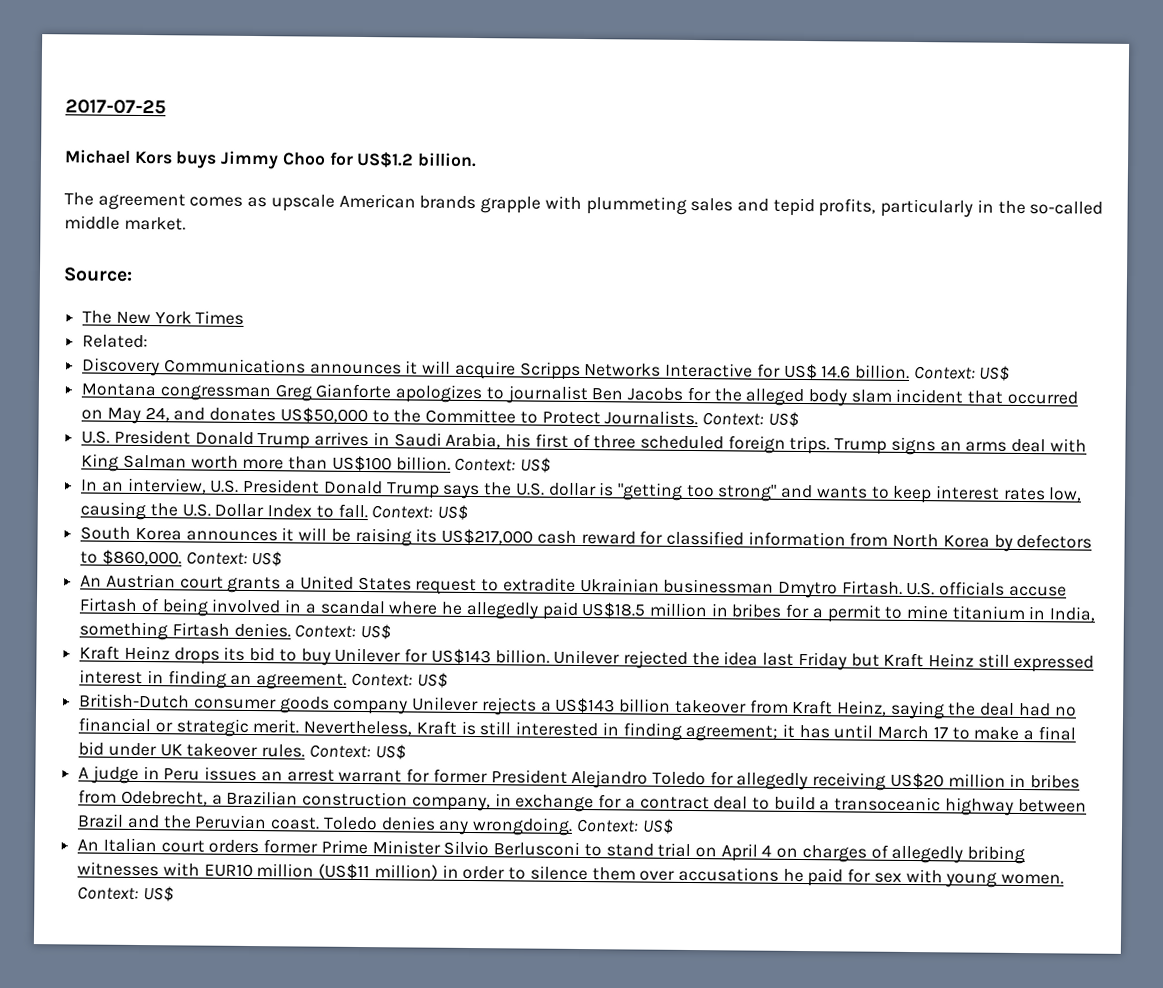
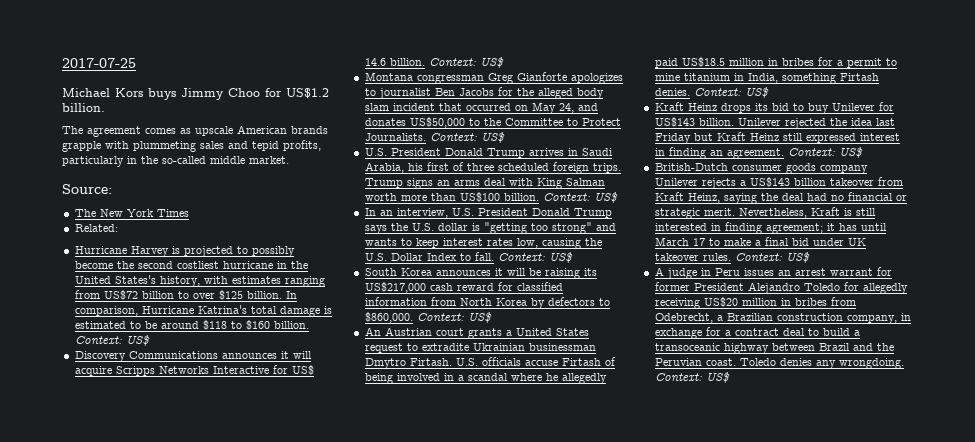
(149, 341) none -> [74,246,295,257] [74,261,308,269] [74,275,325,287] [74,290,297,300] [74,305,332,317] [74,320,309,330] [74,335,150,346] // Hurricane Harvey is projected to possibly become the second costliest hurricane in the United States's history, with estimates ranging from US$72 billion to over $125 billion. In comparison, Hurricane Katrina's total damage is estimated to be around $118 to $160 billion. Context: US$
[77,837,1026,865] [77,861,1065,888] [77,886,174,902] // An Italian court orders former Prime Minister Silvio Berlusconi to stand trial on April 4 on charges of allegedly bribing witnesses with EUR10 million (US$11 million) in order to silence them over accusations he paid for sex with young women. Context: US$ -> (730, 377) none

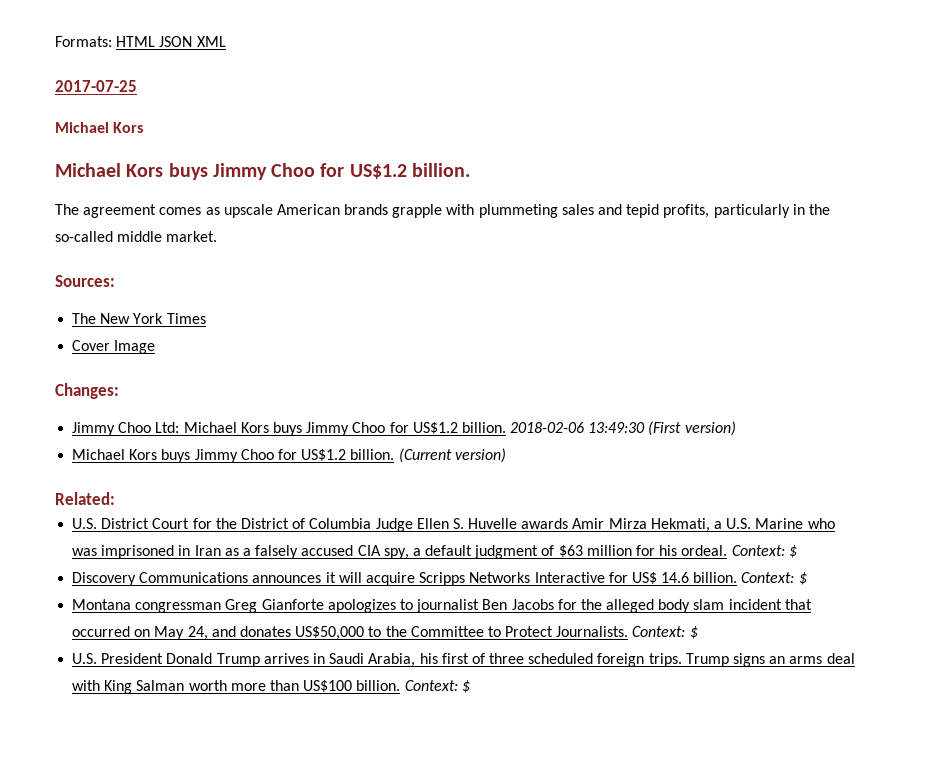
(62, 63) none -> [55,36,226,47] Formats: HTML JSON XML //
(143, 92) none -> [55,163,164,177] // Michael Kors
[62,184,112,194] Source: -> [55,275,115,287] Sources:
[74,224,118,232] [74,246,295,257] [74,261,308,269] [74,275,325,287] [74,290,297,300] [74,305,332,317] [74,320,309,330] [74,335,150,346] Related: // Hurricane Harvey is projected to possibly become the second costliest hurricane in the United States's history, with estimates ranging from US$72 billion to over $125 billion. In comparison, Hurricane Katrina's total damage is estimated to be around $118 to $160 billion. Context: US$ -> [72,340,156,354] [55,383,119,399] [72,421,736,436] [72,448,506,463] [55,492,115,505] [72,518,835,532] [72,545,797,559] Cover Image // Changes: // Jimmy Choo Ltd: Michael Kors buys Jimmy Choo for US$1.2 billion. 2018-02-06 13:49:30 (First version) // Michael Kors buys Jimmy Choo for US$1.2 billion. (Current version) // Related: // U.S. District Court for the District of Columbia Judge Ellen S. Huvelle awards Amir Mirza Hekmati, a U.S. Marine who was imprisoned in Iran as a falsely accused CIA spy, a default judgment of $63 million for his ordeal. Context: $
[479,57,504,68] US$ -> [798,572,807,585] $
[480,132,505,143] US$ -> [689,626,698,639] $
[593,192,618,203] [364,208,612,218] [364,222,616,234] [364,238,602,249] [364,252,573,263] [364,268,597,279] [364,282,563,293] [364,297,610,309] [364,312,492,323] [364,327,589,339] [364,343,596,353] [364,357,616,369] [364,373,607,384] [654,57,897,68] [654,73,879,84] [654,87,769,98] [654,102,894,114] [654,117,895,129] [654,132,900,144] [654,147,863,159] [654,163,868,174] [654,177,903,189] [654,192,907,204] [654,207,876,219] [654,222,887,234] [654,237,866,246] [654,252,810,263] [654,267,892,279] [654,282,908,294] [654,297,856,309] [654,313,911,324] [654,327,860,339] [654,343,894,354] [654,358,904,369] [654,372,730,383] US$ // In an interview, U.S. President Donald Trump says the U.S. dollar is "getting too strong" and wants to keep interest rates low, causing the U.S. Dollar Index to fall. Context: US$ // South Korea announces it will be raising its US$217,000 cash reward for classified information from North Korea by defectors to $860,000. Context: US$ // An Austrian court grants a United States request to extradite Ukrainian businessman Dmytro Firtash. U.S. officials accuse Firtash of being involved in a scandal where he allegedly paid US$18.5 million in bribes for a permit to mine titanium in India, something Firtash denies. Context: US$ // Kraft Heinz drops its bid to buy Unilever for US$143 billion. Unilever rejected the idea last Friday but Kraft Heinz still expressed interest in finding an agreement. Context: US$ // British-Dutch consumer goods company Unilever rejects a US$143 billion takeover from Kraft Heinz, saying the deal had no financial or strategic merit. Nevertheless, Kraft is still interested in finding agreement; it has until March 17 to make a final bid under UK takeover rules. Context: US$ // A judge in Peru issues an arrest warrant for former President Alejandro Toledo for allegedly receiving US$20 million in bribes from Odebrecht, a Brazilian construction company, in exchange for a contract deal to build a transoceanic highway between Brazil and the Peruvian coast. Toledo denies any wrongdoing. Context: US$ -> [461,680,470,693] $

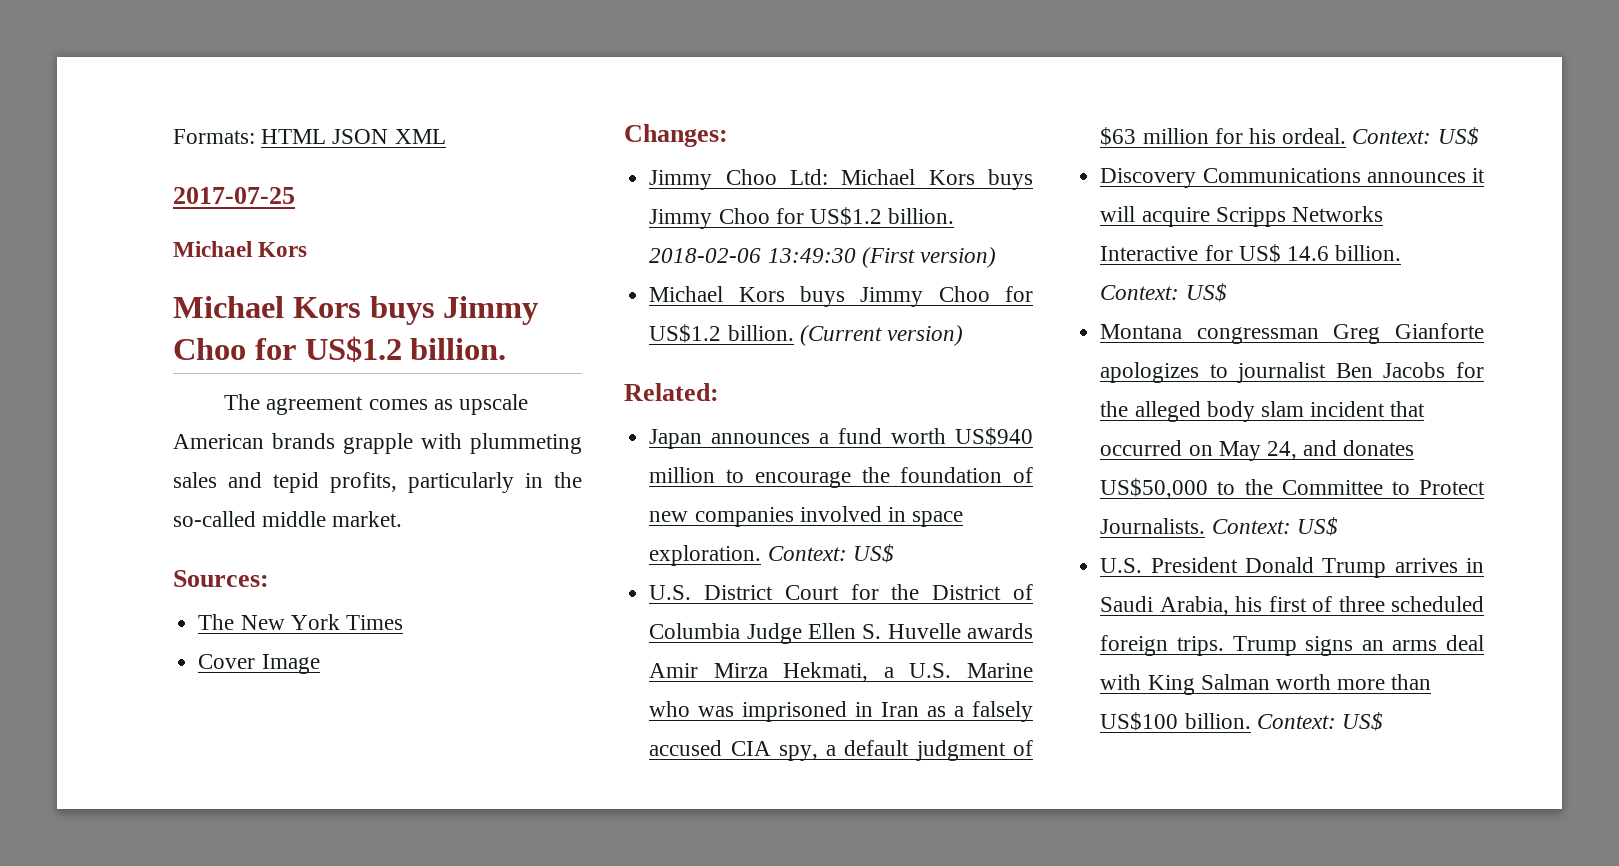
(115, 498) none -> [649,427,1033,449] [649,467,1033,488] [649,506,964,527] [649,544,894,566] // Japan announces a fund worth US$940 million to encourage the foundation of new companies involved in space exploration. Context: US$
[788,545,797,558] $ -> [1437,127,1479,146] US$
[798,572,807,585] $ -> [1185,283,1227,302] US$
[689,626,698,639] $ -> [1296,517,1338,536] US$
[461,680,470,693] $ -> [1341,712,1383,731] US$

